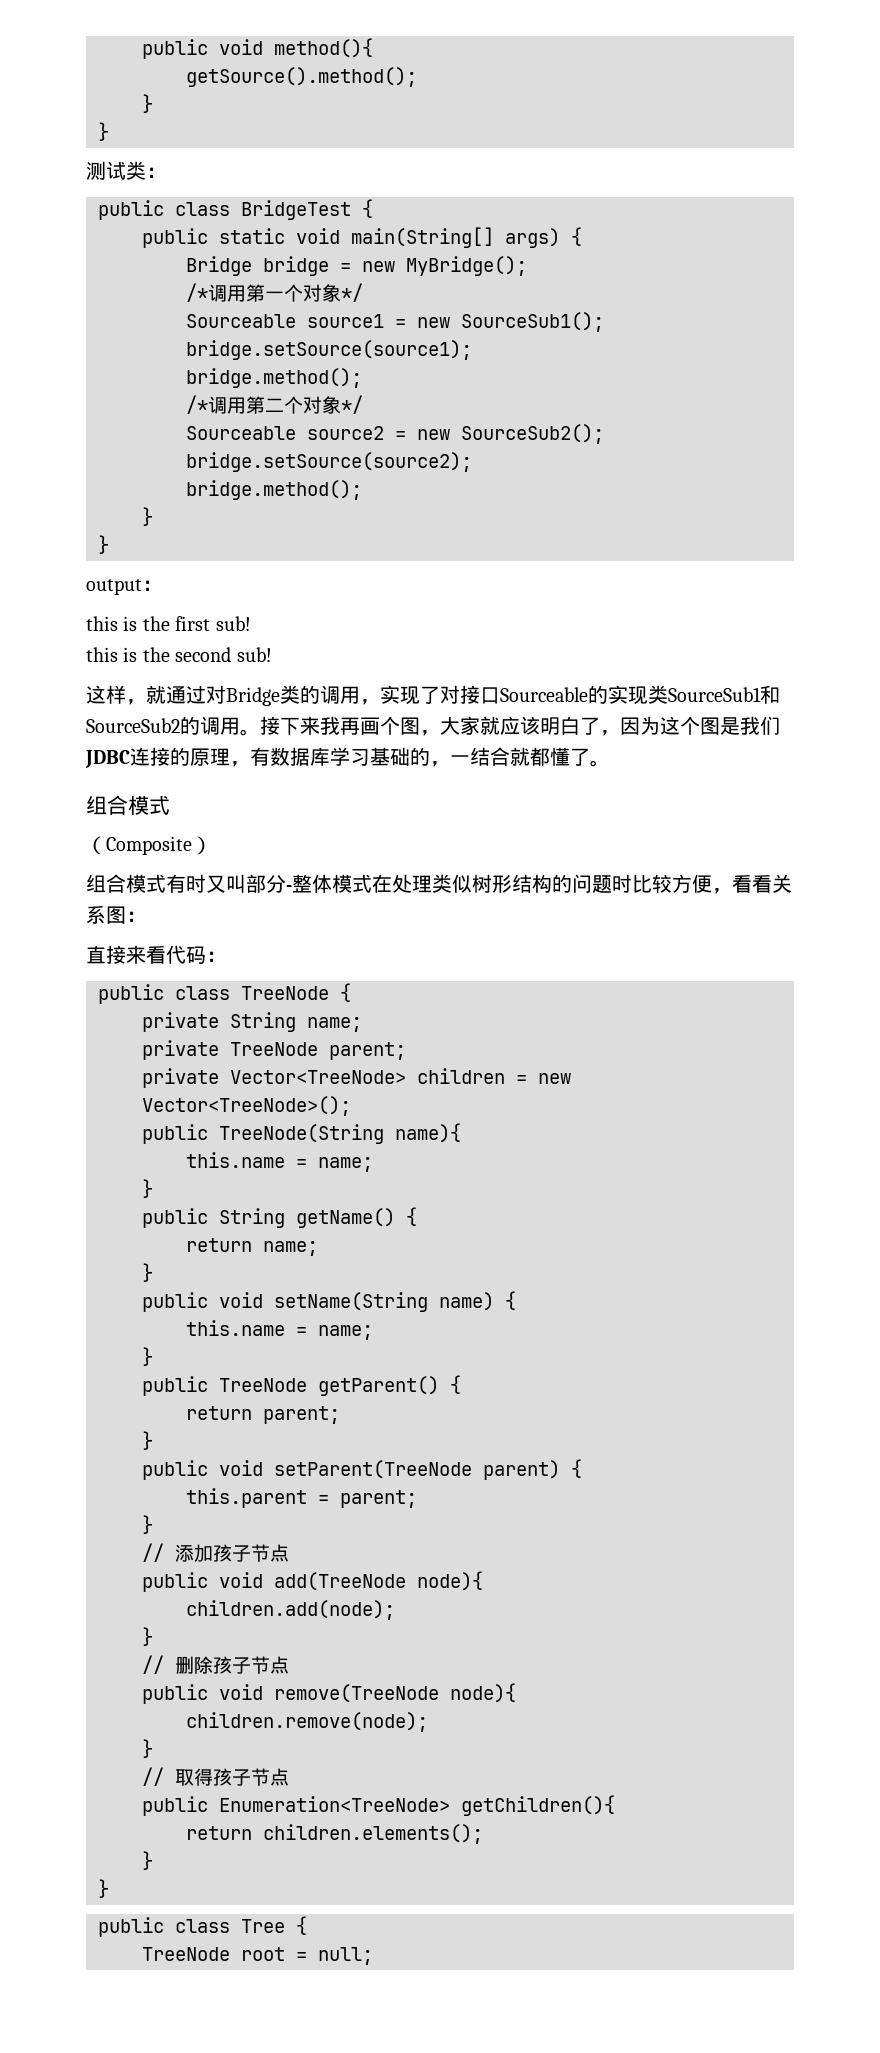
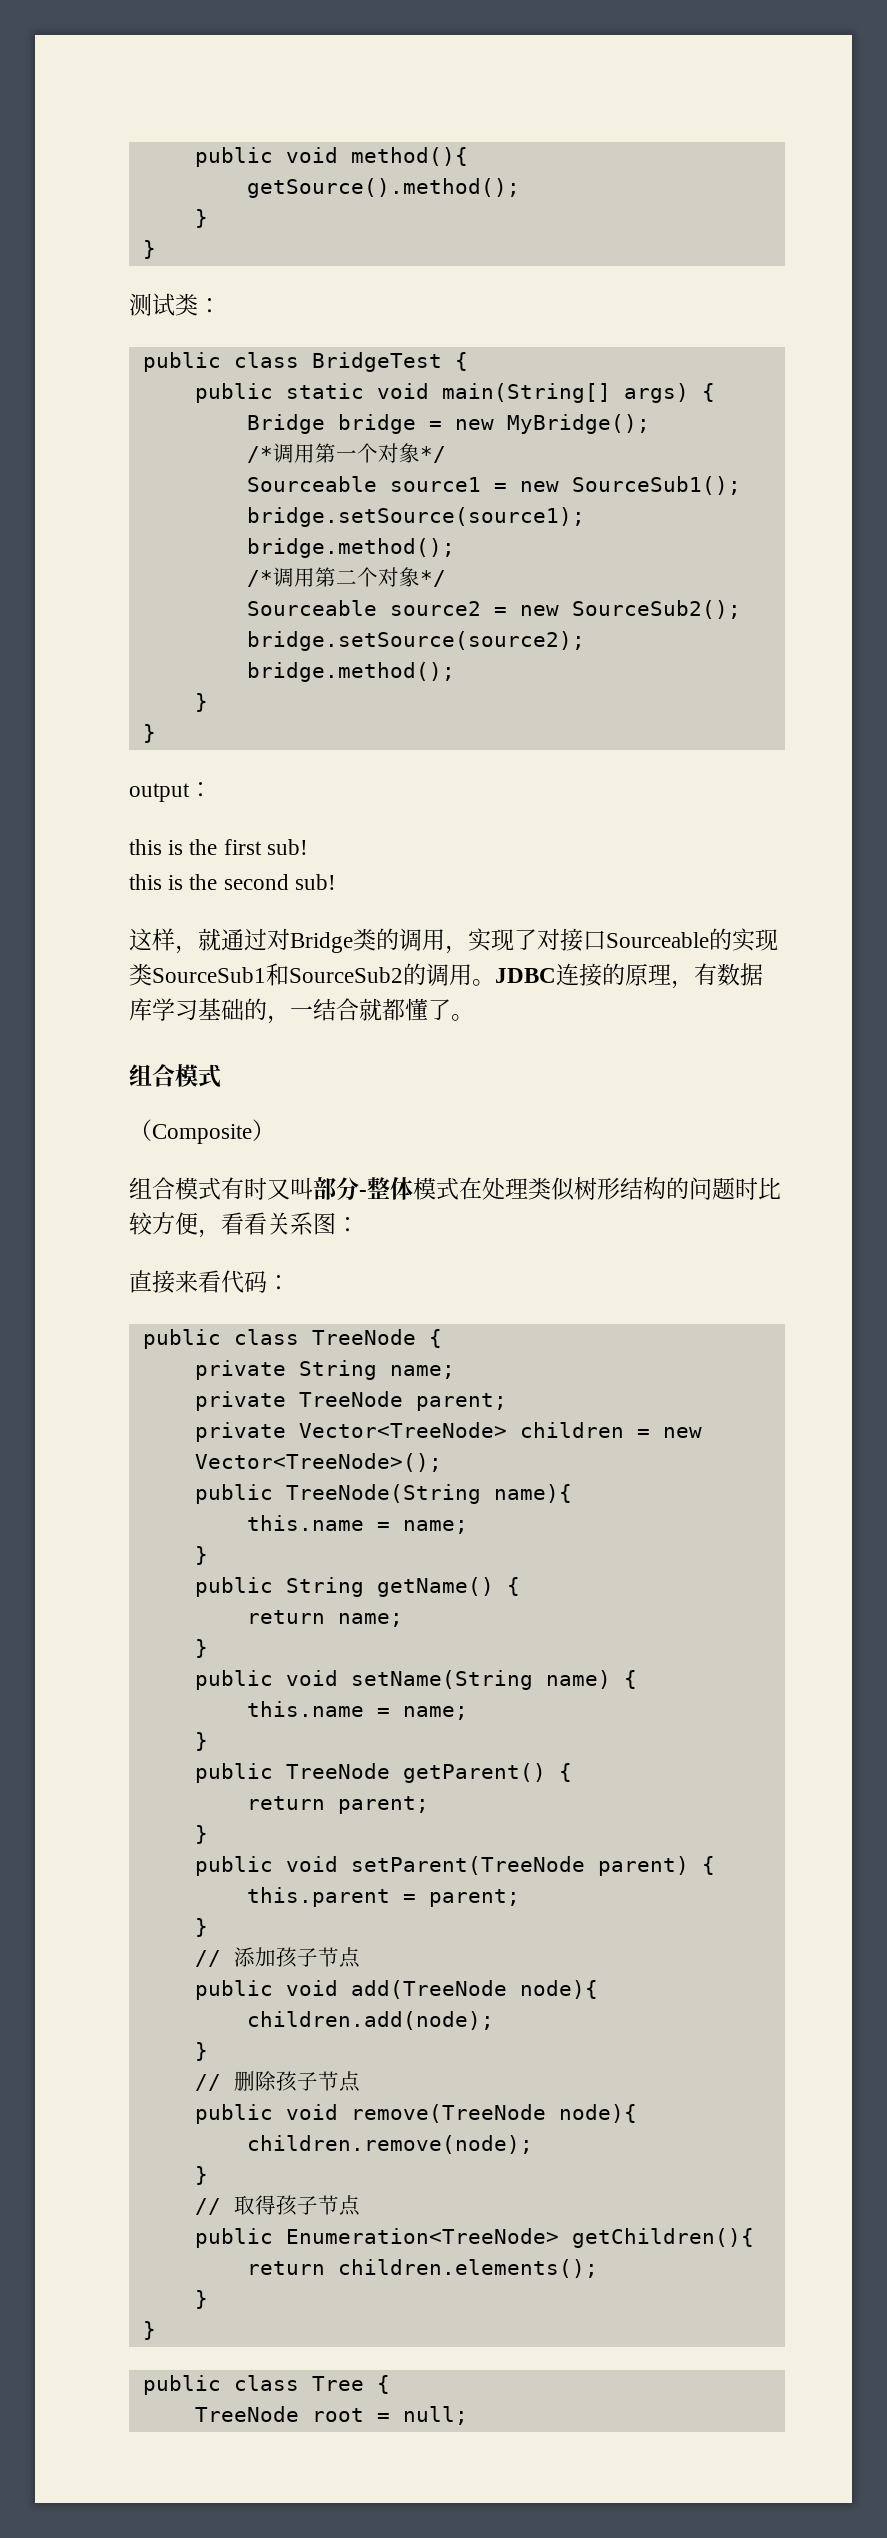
[260,716,780,736] 接下来我再画个图，大家就应该明白了，因为这个图是我们 -> (495, 982) none

